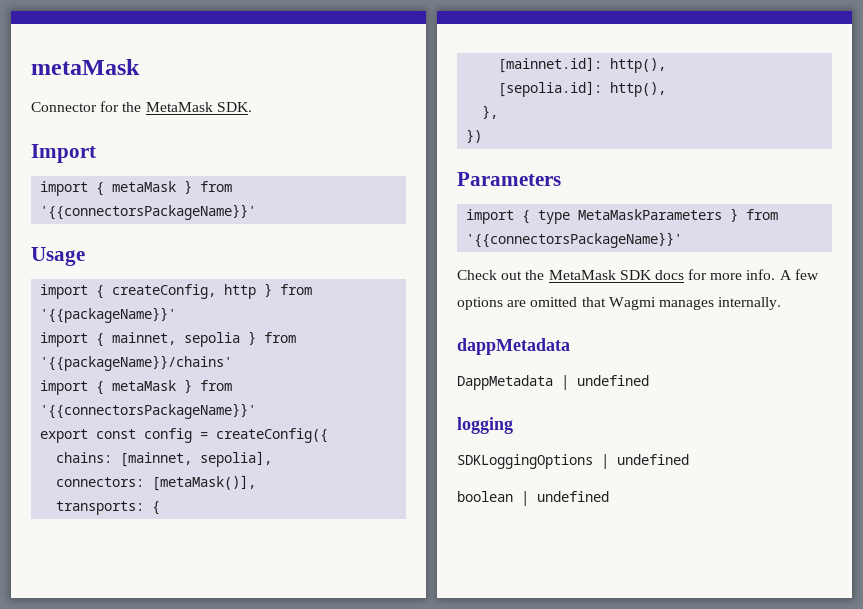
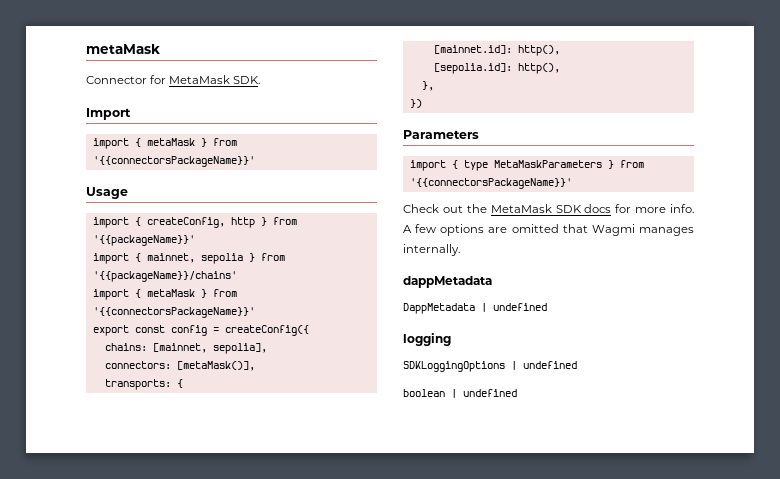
[122,102,142,112] the -> (167, 79) none

